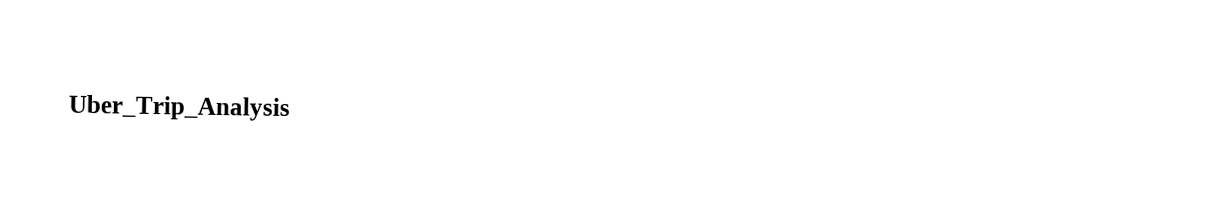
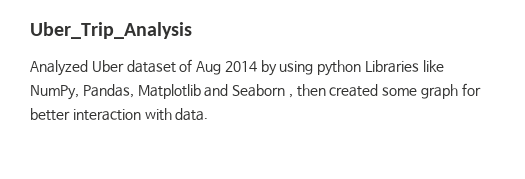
(290, 108) none -> [30,59,444,76] [30,83,481,100] [30,108,209,121] // Analyzed Uber dataset of Aug 2014 by using python Libraries like NumPy, Pandas, Matplotlib and Seaborn , then created some graph for better interaction with data.

